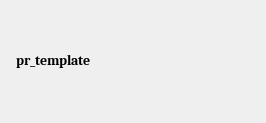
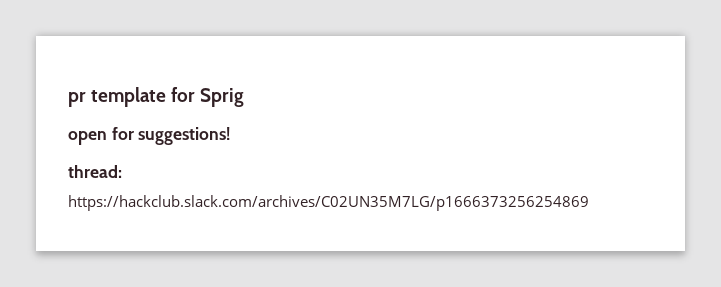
[16,54,90,68] pr_template -> [68,87,245,107] [68,127,231,145] [68,165,122,178] [68,195,589,211] pr template for Sprig // open for suggestions! // thread: // https://hackclub.slack.com/archives/C02UN35M7LG/p1666373256254869

